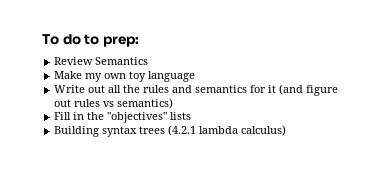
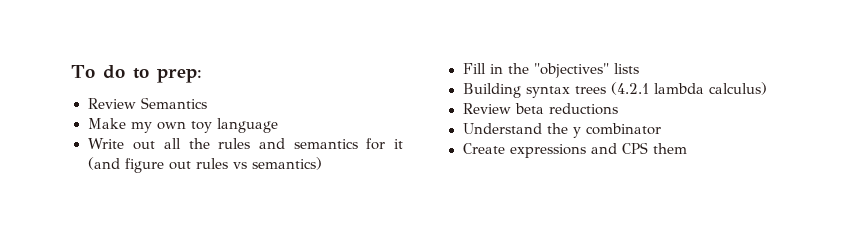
(287, 130) none -> [462,103,618,115] [462,123,661,138] [462,142,687,158] // Review beta reductions // Understand the y combinator // Create expressions and CPS them

